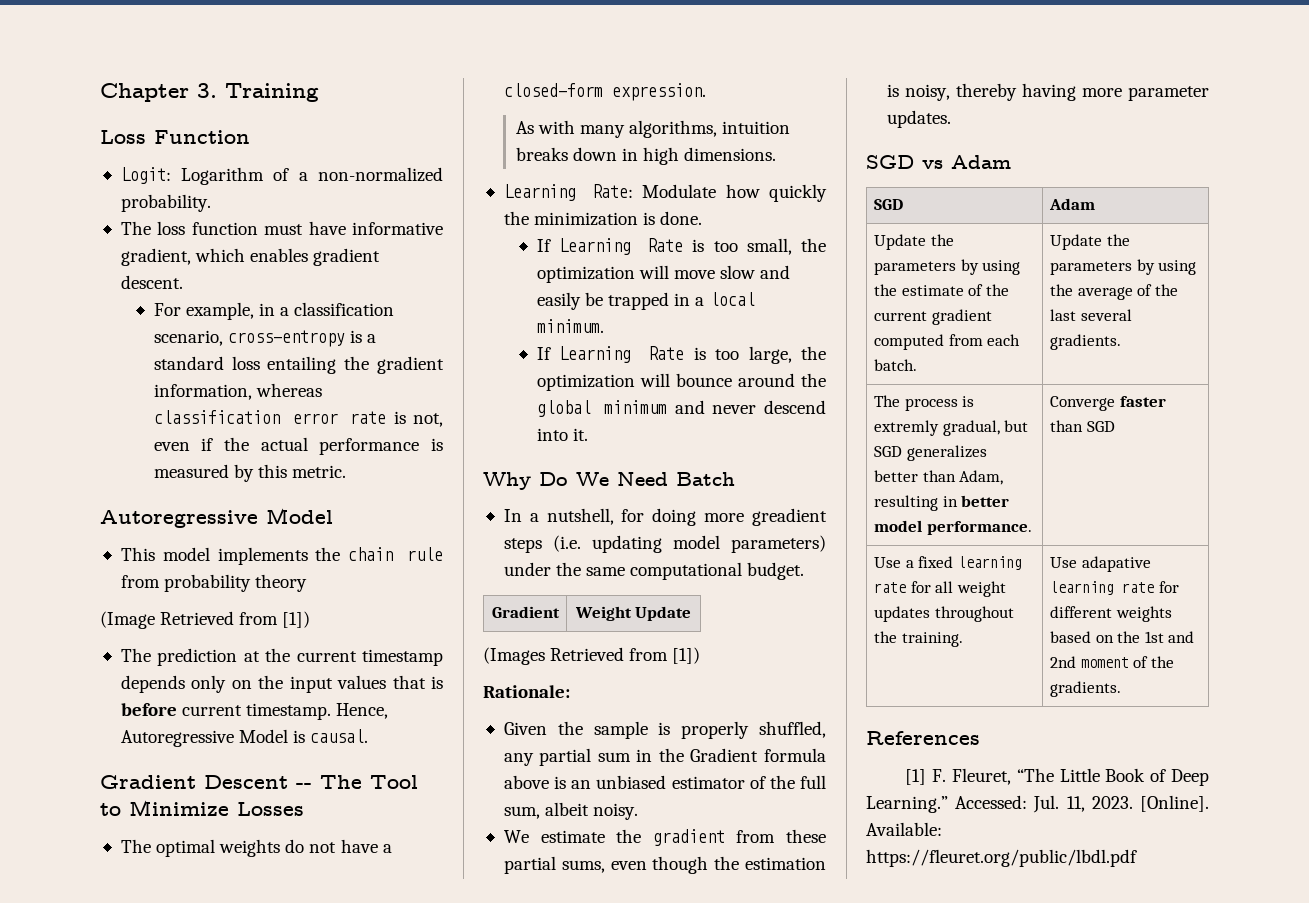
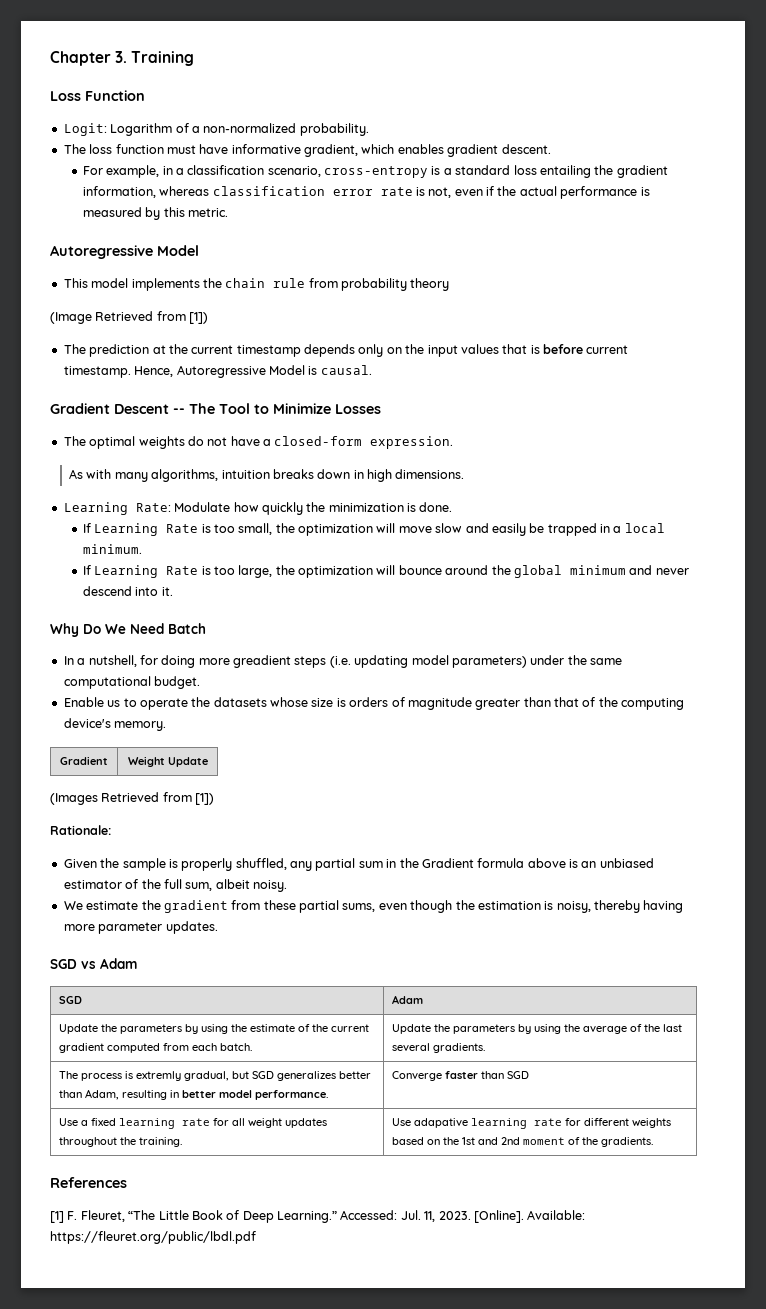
(805, 571) none -> [63,697,685,710] [63,718,167,731] // Enable us to operate the datasets whose size is orders of magnitude greater than that of the computing device's memory.

